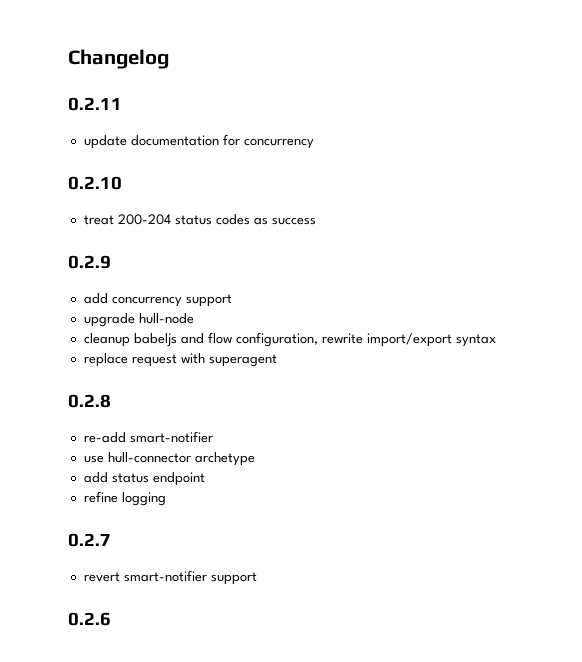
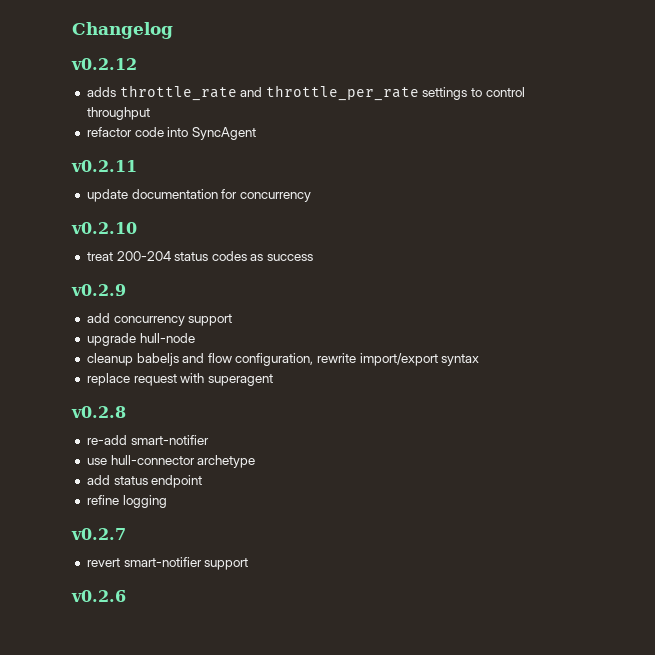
[68,97,122,111] 0.2.11 -> [71,58,137,70] [86,85,525,101] [86,107,150,120] [86,127,256,140] [71,160,137,172] v0.2.12 // adds throttle_rate and throttle_per_rate settings to control throughput // refactor code into SyncAgent // v0.2.11
[68,176,122,190] 0.2.10 -> [71,222,137,234] v0.2.10
[68,255,111,269] 0.2.9 -> [71,284,126,296] v0.2.9
[68,394,111,408] 0.2.8 -> [71,406,126,418] v0.2.8
[68,533,111,547] 0.2.7 -> [71,528,126,540] v0.2.7
[68,612,111,626] 0.2.6 -> [71,590,126,602] v0.2.6

